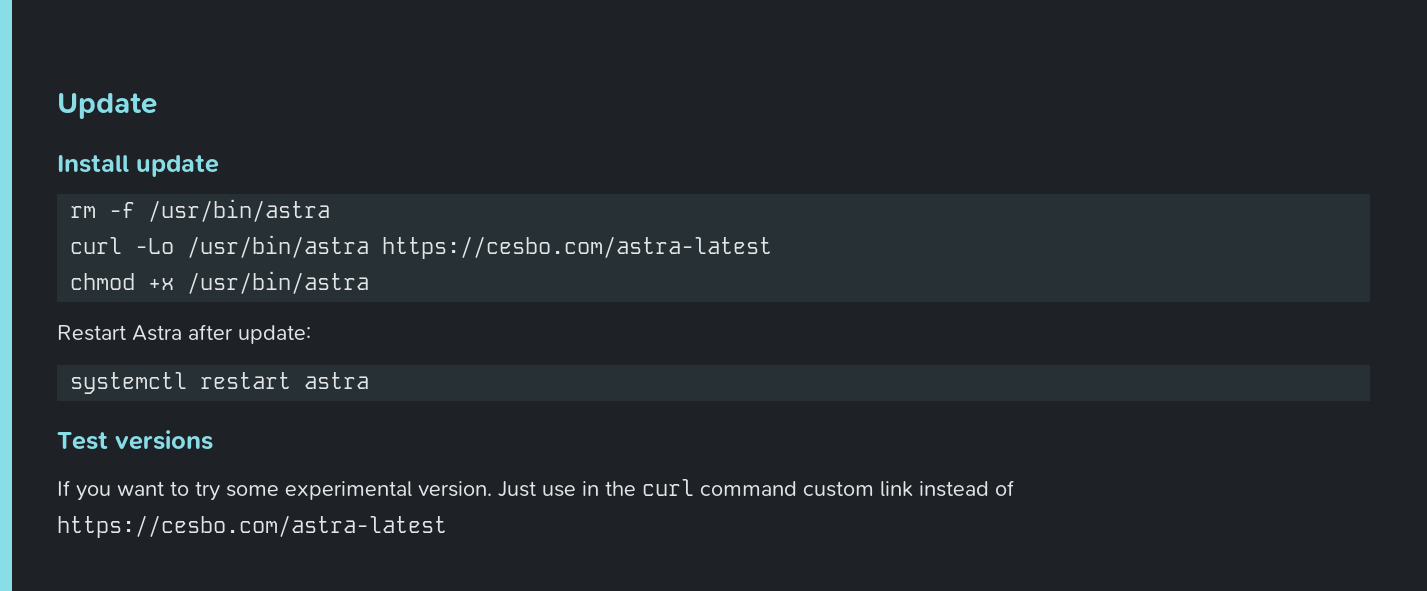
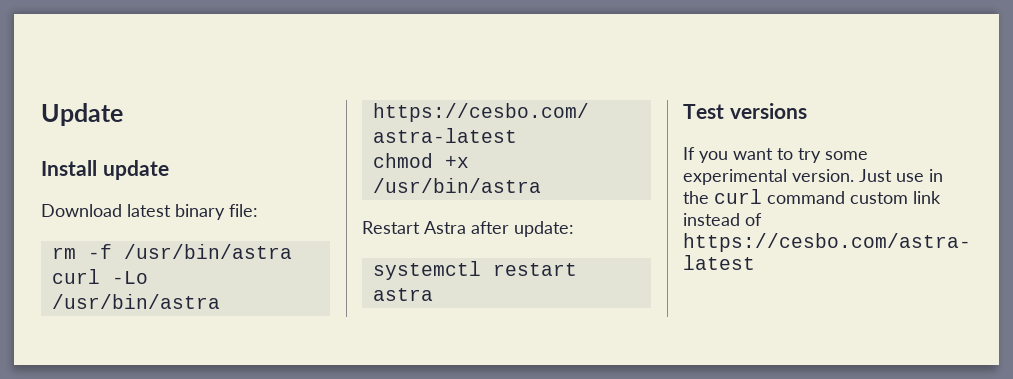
(219, 166) none -> [41,204,258,220] // Download latest binary file:

